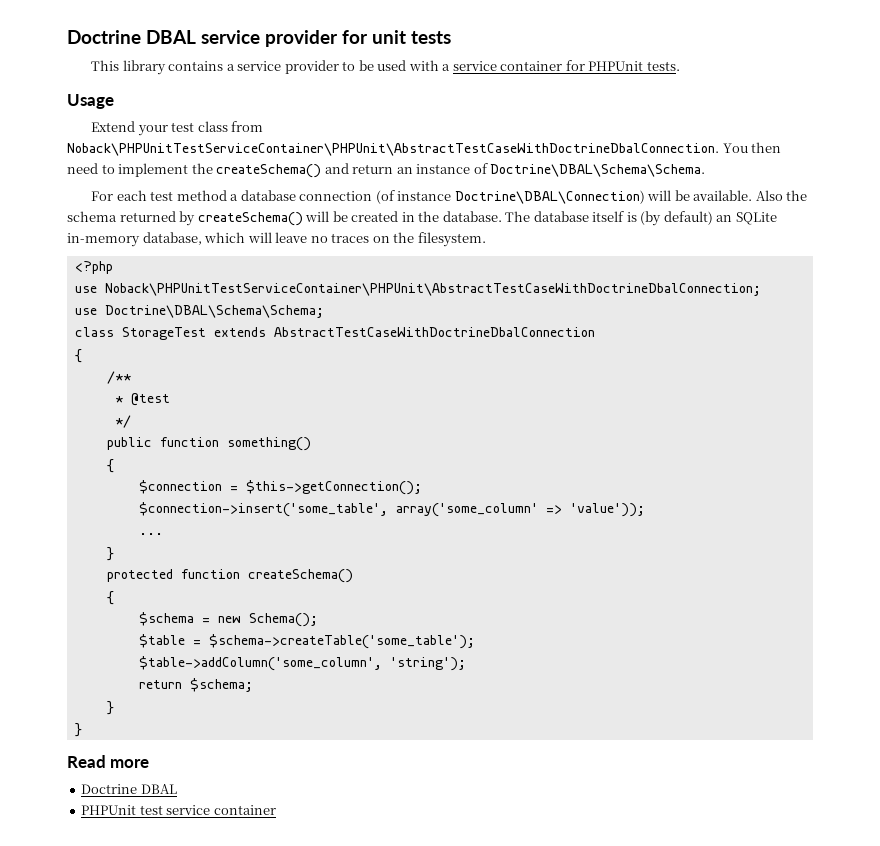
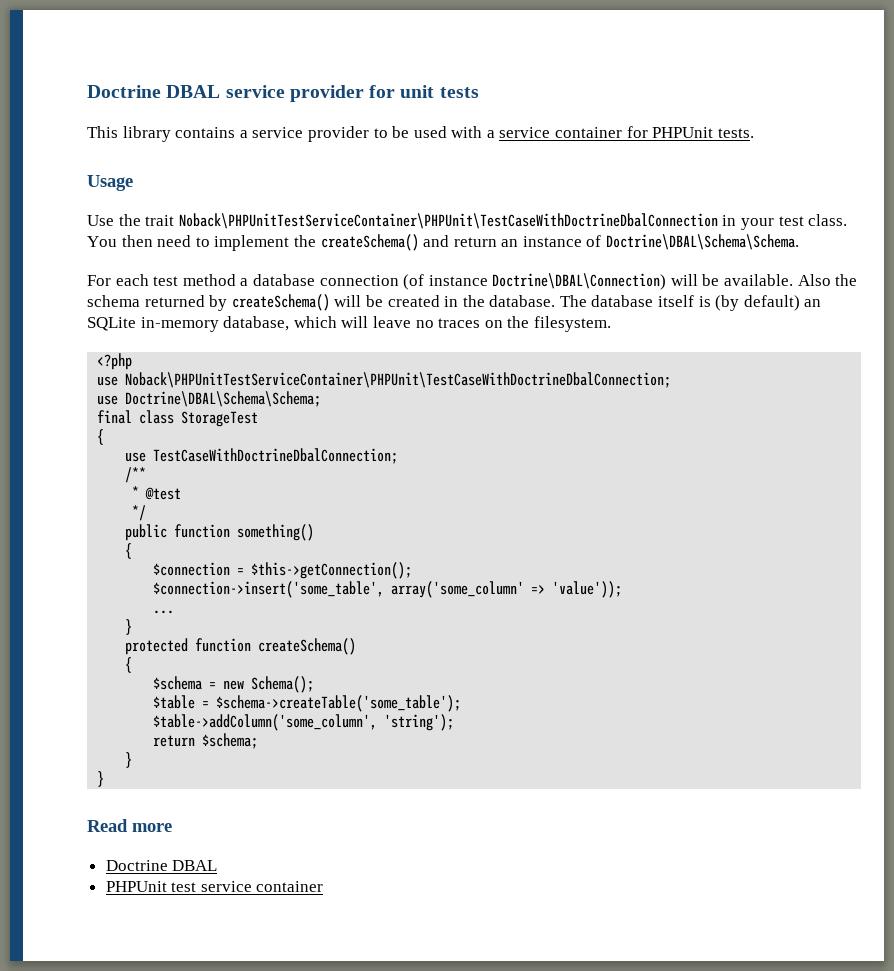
[91,121,264,136] [67,143,719,156] Extend your test class from Noback\PHPUnitTestServiceContainer\PHPUnit\AbstractTestCaseWithDoctrineDbalConnection. -> [87,213,848,230] Use the trait Noback\PHPUnitTestServiceContainer\PHPUnit\TestCaseWithDoctrineDbalConnection in your test class.
[104,283,761,296] Noback\PHPUnitTestServiceContainer\PHPUnit\AbstractTestCaseWithDoctrineDbalConnection; -> [125,372,672,388] Noback\PHPUnitTestServiceContainer\PHPUnit\TestCaseWithDoctrineDbalConnection;
(324, 311) none -> [97,410,133,424] final
[213,327,595,337] [74,349,82,363] extends AbstractTestCaseWithDoctrineDbalConnection // { -> [97,429,105,445] [125,448,399,464] // { // use TestCaseWithDoctrineDbalConnection;

